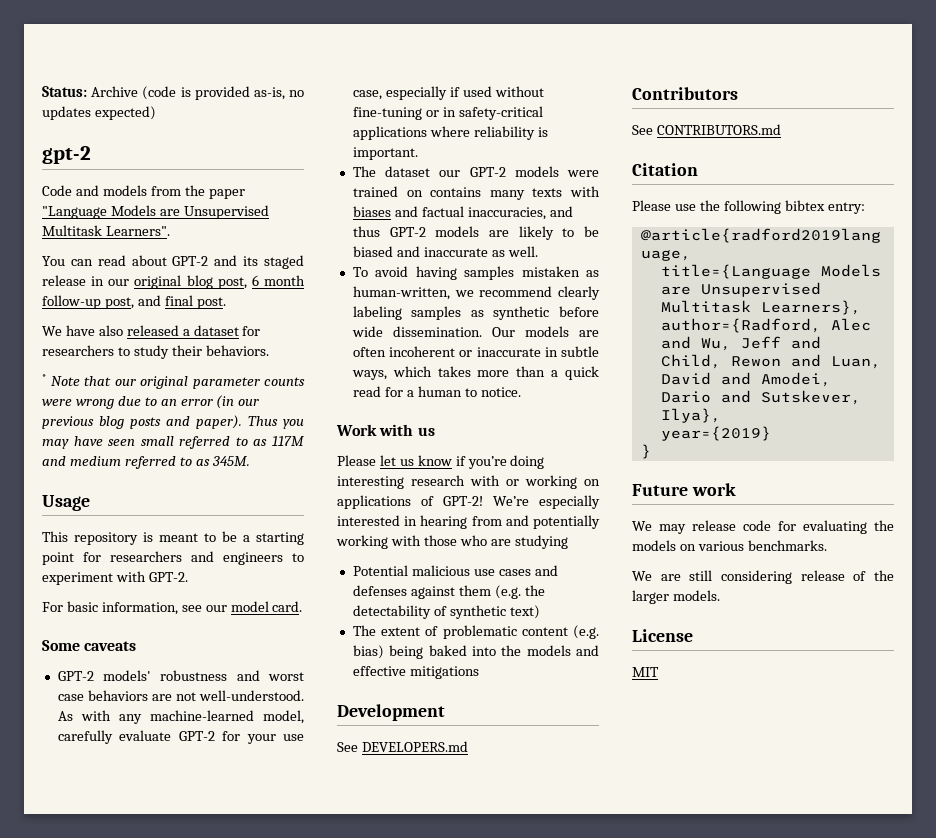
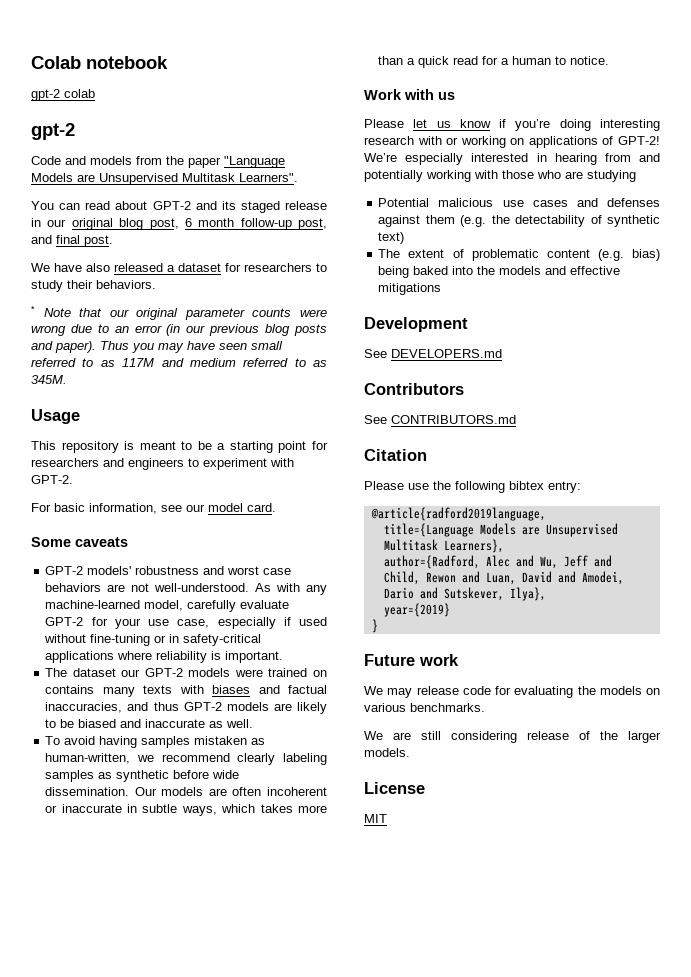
[42,86,304,100] [42,106,156,120] Status: Archive (code is provided as-is, no updates expected) -> [31,56,168,69] [31,89,95,101] Colab notebook // gpt-2 colab

